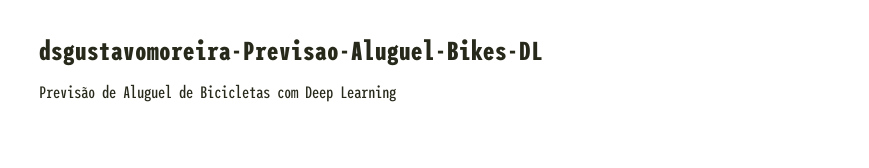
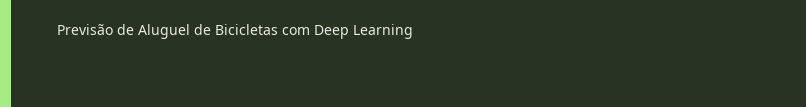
[39,39,543,66] dsgustavomoreira-Previsao-Aluguel-Bikes-DL // -> (57, 29) none

